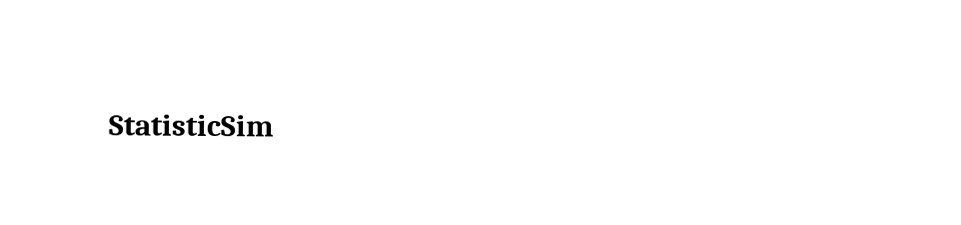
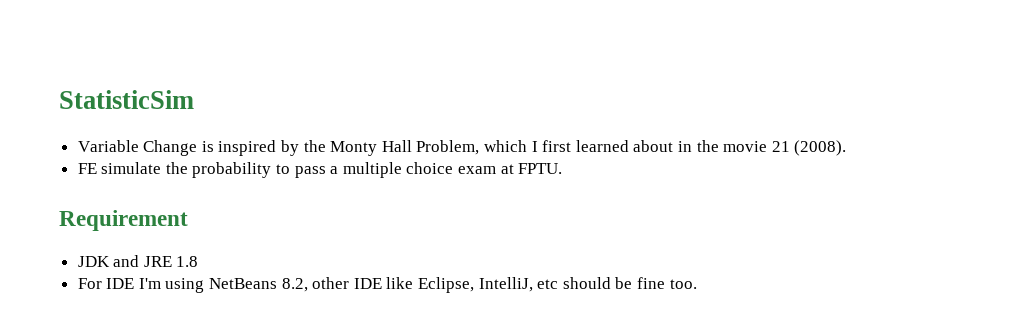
(274, 125) none -> [77,140,847,156] [77,162,563,178] [59,210,188,231] [77,255,199,267] [77,277,697,293] // Variable Change is inspired by the Monty Hall Problem, which I first learned about in the movie 21 (2008). // FE simulate the probability to pass a multiple choice exam at FPTU. // Requirement // JDK and JRE 1.8 // For IDE I'm using NetBeans 8.2, other IDE like Eclipse, IntelliJ, etc should be fine too.

